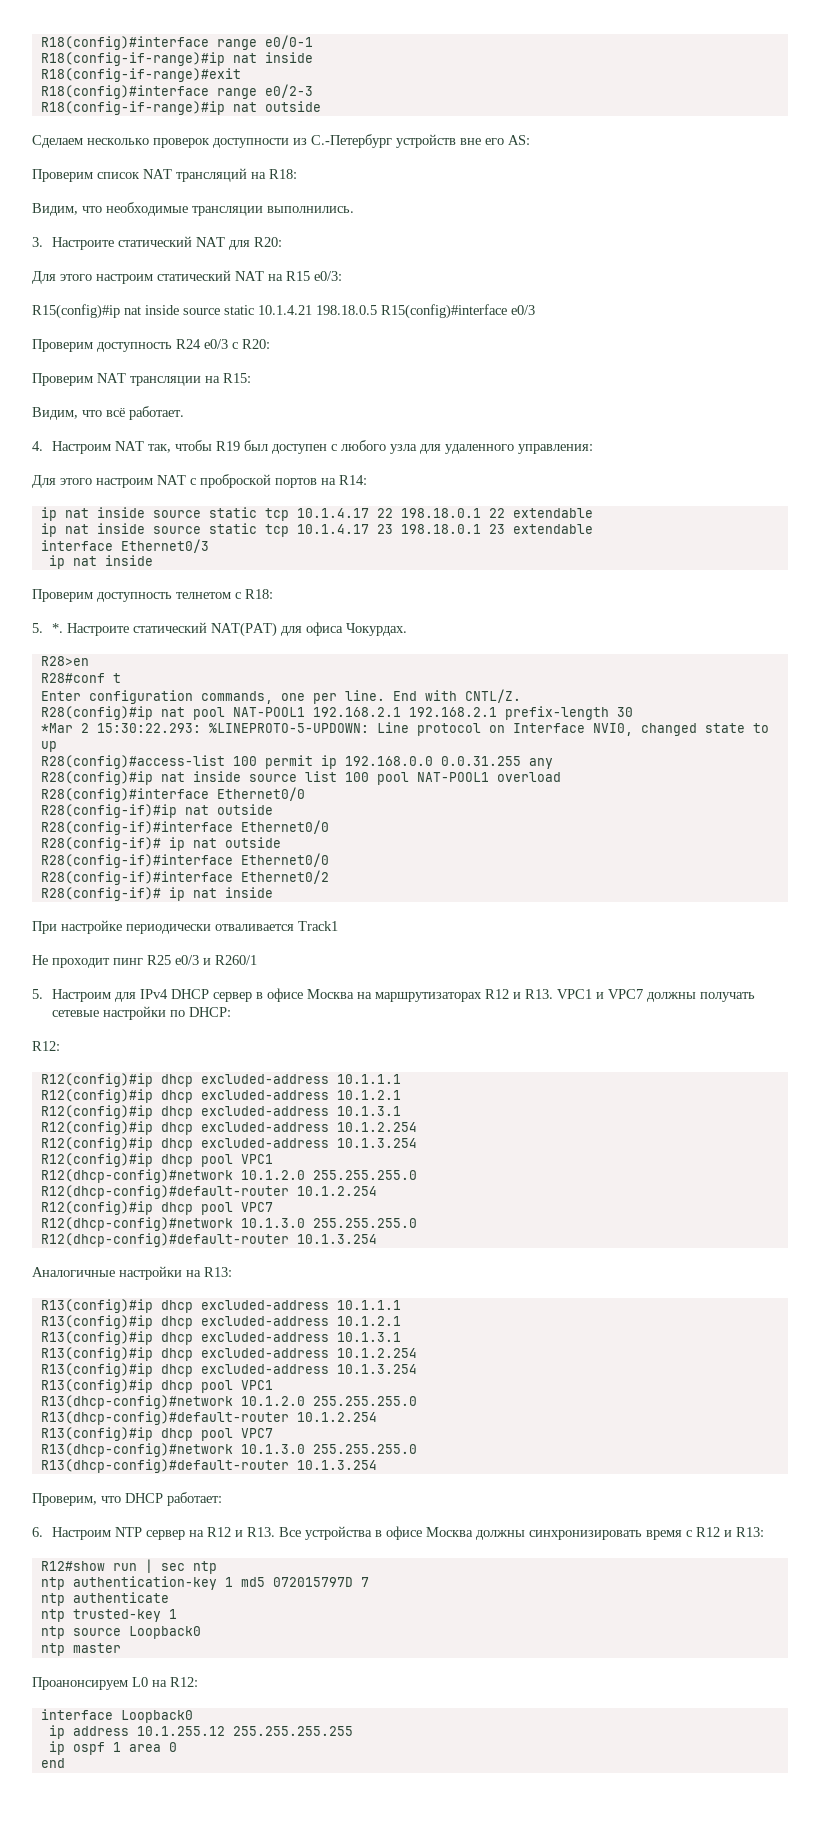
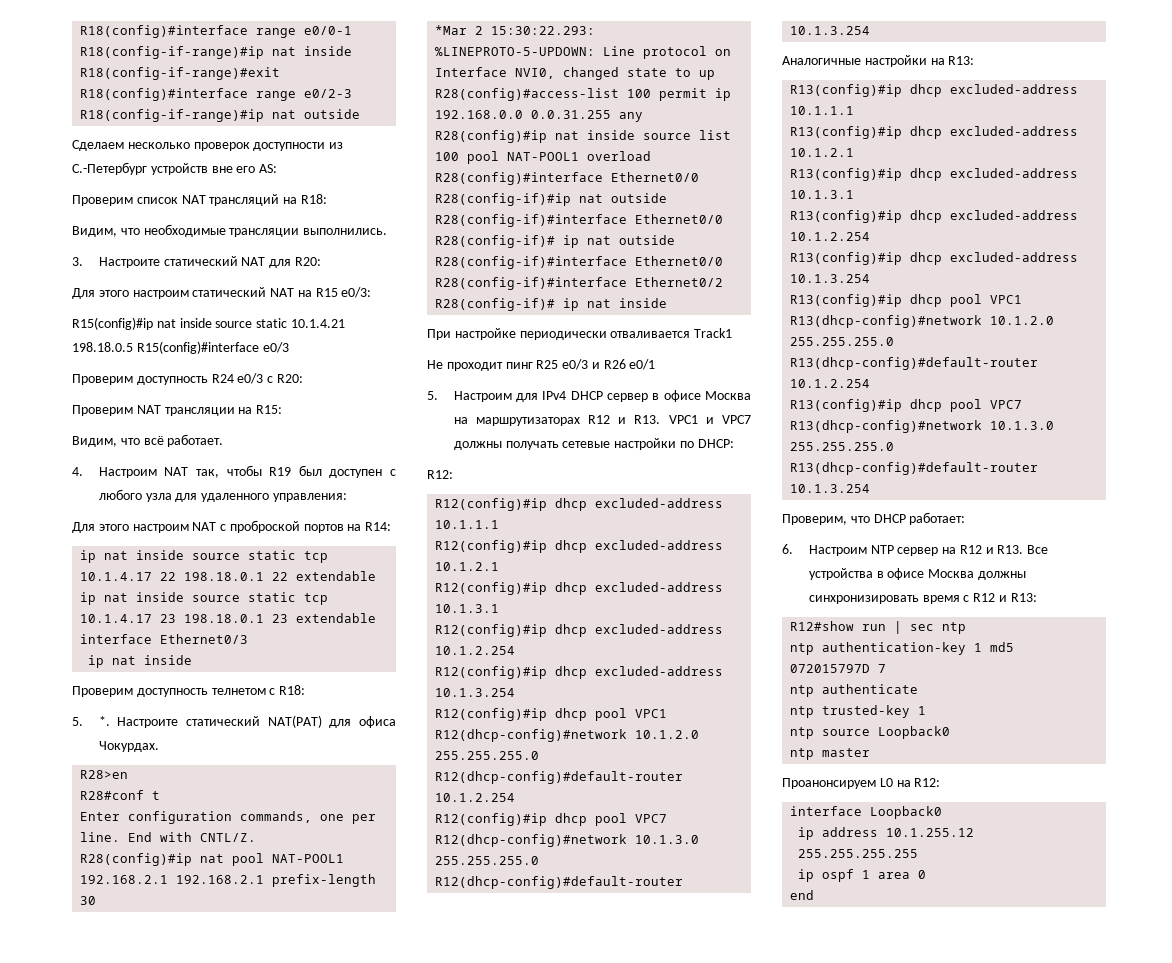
[215,955,257,965] R260/1 -> [603,359,656,370] R26 e0/1

